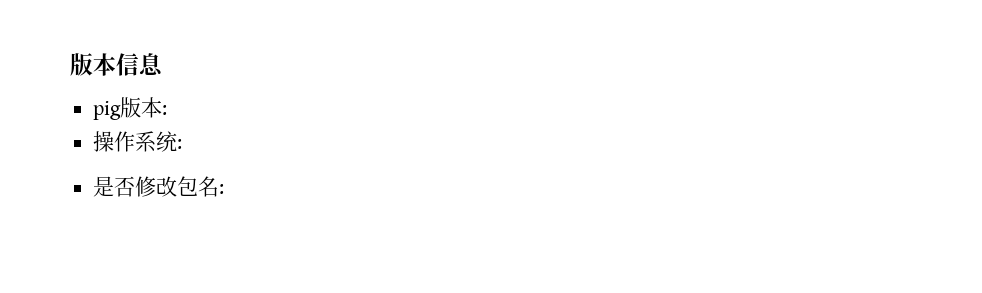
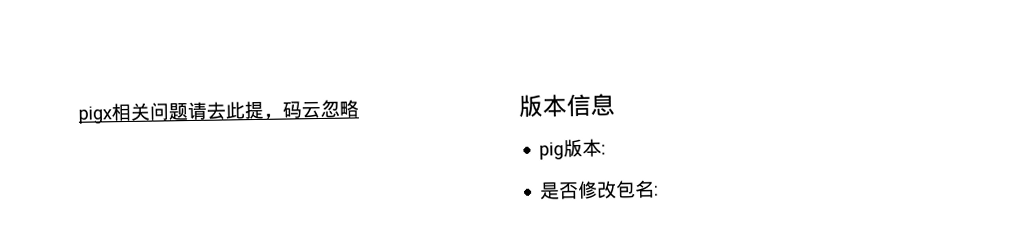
(70, 64) none -> [78,99,359,124] pigx相关问题请去此提，码云忽略 //
[93,131,183,152] // 操作系统: -> (607, 149) none

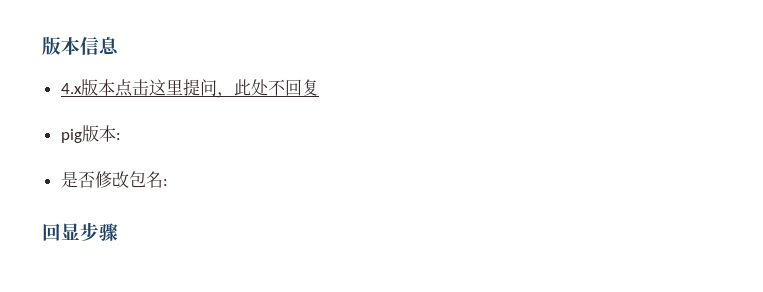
[78,99,359,124] [518,93,615,118] pigx相关问题请去此提，码云忽略 // 版本信息 -> [42,36,119,55] [60,79,319,98] 版本信息 // 4.x版本点击这里提问，此处不回复
(660, 190) none -> [42,222,118,241] // 回显步骤

